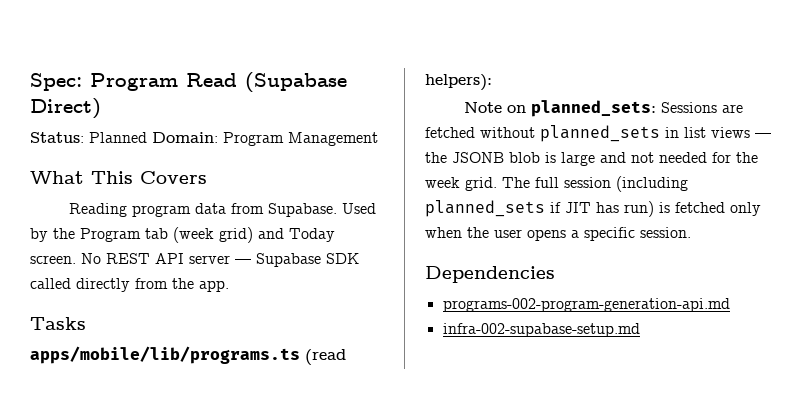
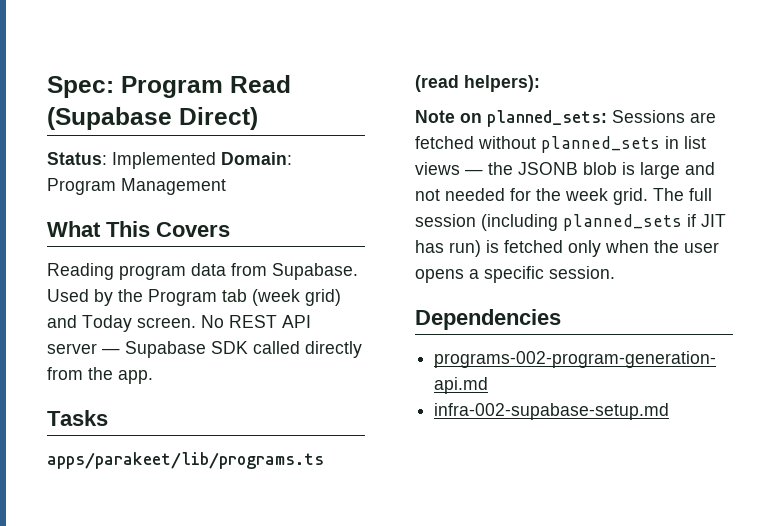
[89,132,147,143] Planned -> [112,152,216,169] Implemented
[30,346,300,364] apps/mobile/lib/programs.ts -> [47,452,324,469] apps/parakeet/lib/programs.ts

